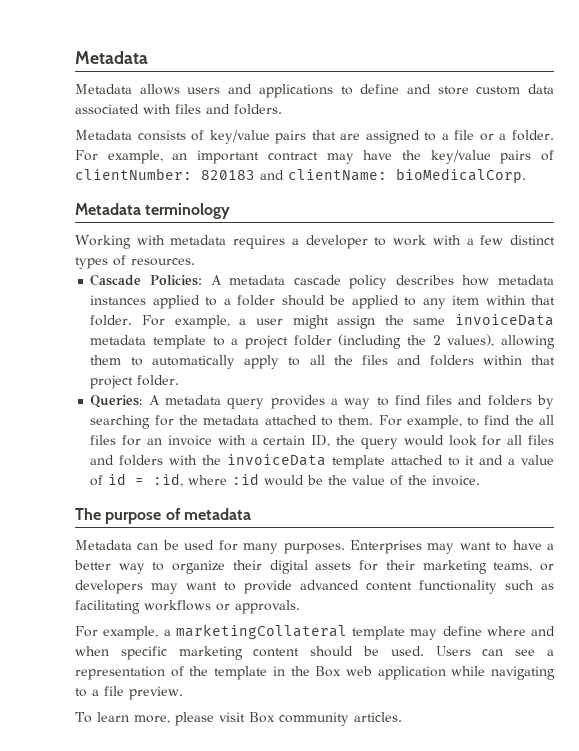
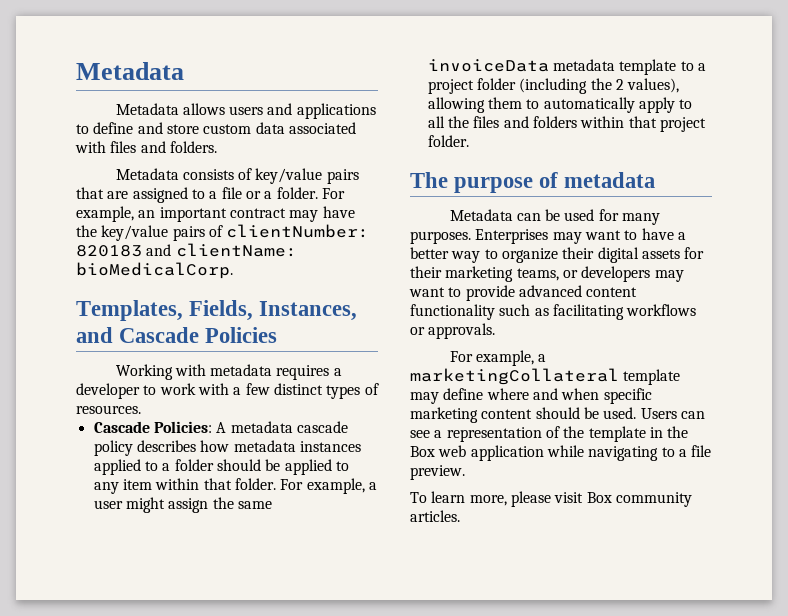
[75,203,231,219] Metadata terminology -> [76,300,358,321] [76,327,278,343] Templates, Fields, Instances, and Cascade Policies
[90,395,555,409] [90,415,555,429] [90,435,554,449] [90,454,554,469] [90,473,481,487] // Queries: A metadata query provides a way to find files and folders by searching for the metadata attached to them. For example, to find the all files for an invoice with a certain ID, the query would look for all files and folders with the invoiceData template attached to it and a value of id = :id, where :id would be the value of the invoice. -> (469, 141) none

